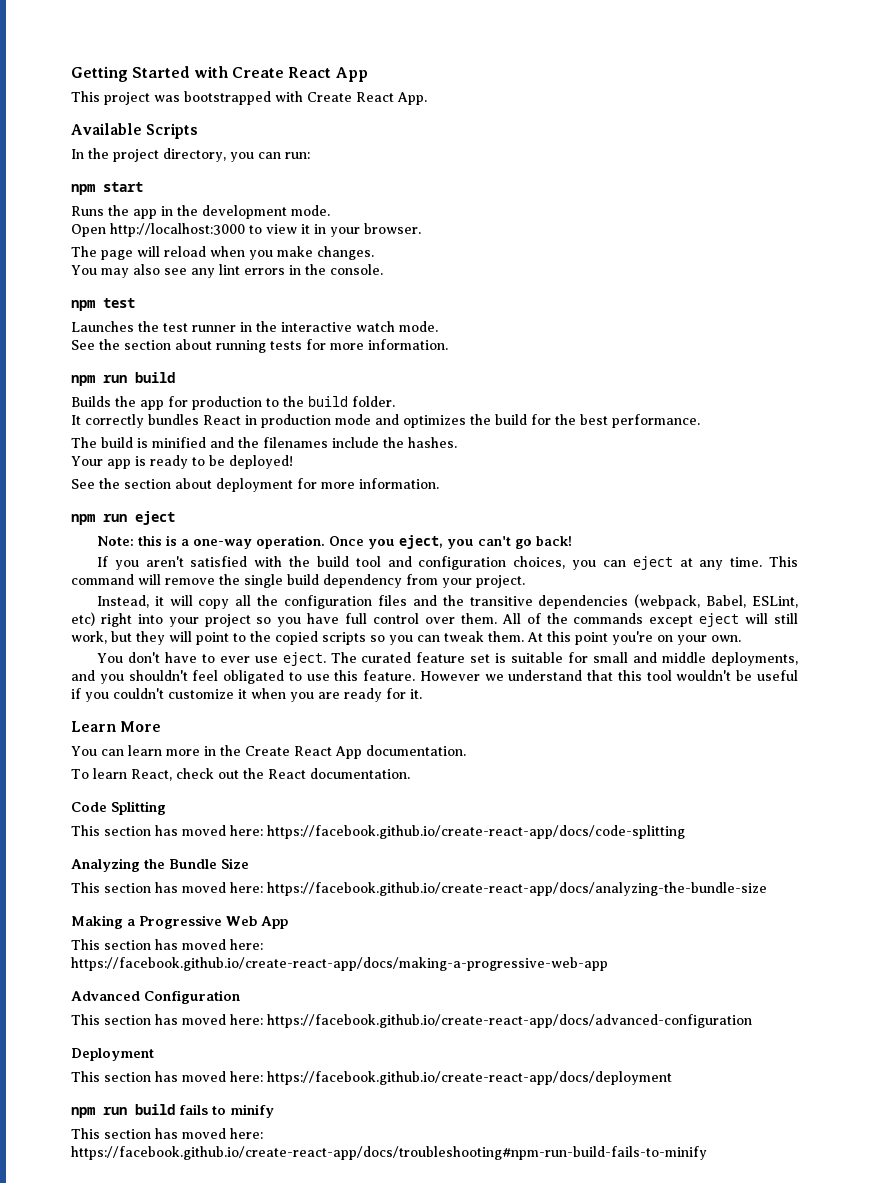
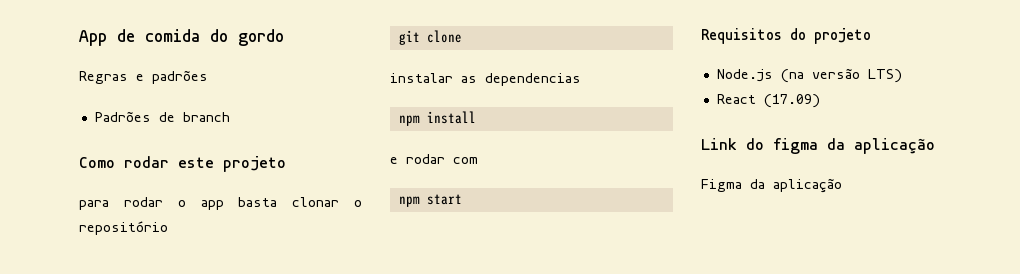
[71,66,368,82] [71,91,427,105] [71,123,199,139] [71,148,310,162] [71,182,143,195] [71,205,330,219] [71,223,421,237] [71,246,374,260] [71,264,383,278] [71,298,135,311] [71,321,438,332] [71,339,448,353] [71,372,175,386] [71,396,395,410] [71,414,700,428] [71,437,457,448] [71,455,293,469] [71,478,439,492] [71,511,175,525] [96,535,572,549] [96,556,798,570] [71,574,525,588] [96,594,798,609] [71,612,799,627] [71,631,741,645] [96,652,798,666] [71,670,798,684] [71,688,422,702] [71,721,162,732] [71,745,466,759] [71,768,410,781] [71,801,166,815] [71,825,685,839] [71,858,249,872] [71,882,767,896] [71,915,288,929] [71,939,263,950] [71,957,608,971] [71,990,240,1004] [71,1014,752,1028] [71,1048,154,1061] [71,1071,672,1085] [71,1104,274,1118] [71,1128,263,1139] [71,1146,707,1160] Getting Started with Create React App // This project was bootstrapped with Create React App. // Available Scripts // In the project directory, you can run: // npm start // Runs the app in the development mode. // Open http://localhost:3000 to view it in your browser. // The page will reload when you make changes. // You may also see any lint errors in the console. // npm test // Launches the test runner in the interactive watch mode. // See the section about running tests for more information. // npm run build // Builds the app for production to the build folder. // It correctly bundles React in production mode and optimizes the build for the best performance. // The build is minified and the filenames include the hashes. // Your app is ready to be deployed! // See the section about deployment for more information. // npm run eject // Note: this is a one-way operation. Once you eject, you can't go back! // If you aren't satisfied with the build tool and configuration choices, you can eject at any time. This command will remove the single build dependency from your project. // Instead, it will copy all the configuration files and the transitive dependencies (webpack, Babel, ESLint, etc) right into your project so you have full control over them. All of the commands except eject will still work, but they will point to the copied scripts so you can tweak them. At this point you're on your own. // You don't have to ever use eject. The curated feature set is suitable for small and middle deployments, and you shouldn't feel obligated to use this feature. However we understand that this tool wouldn't be useful if you couldn't customize it when you are ready for it. // Learn More // You can learn more in the Create React App documentation. // To learn React, check out the React documentation. // Code Splitting // This section has moved here: https://facebook.github.io/create-react-app/docs/code-splitting // Analyzing the Bundle Size // This section has moved here: https://facebook.github.io/create-react-app/docs/analyzing-the-bundle-size // Making a Progressive Web App // This section has moved here: https://facebook.github.io/create-react-app/docs/making-a-progressive-web-app // Advanced Configuration // This section has moved here: https://facebook.github.io/create-react-app/docs/advanced-configuration // Deployment // This section has moved here: https://facebook.github.io/create-react-app/docs/deployment // npm run build fails to minify // This section has moved here: https://facebook.github.io/create-react-app/docs/troubleshooting#npm-run-build-fails-to-minify -> [79,29,284,46] [79,70,208,84] [94,111,230,122] [79,156,286,172] [79,197,362,210] [79,221,168,235] [398,30,462,45] [390,73,581,86] [398,111,476,126] [390,154,478,164] [398,194,462,207] [701,28,871,44] [716,68,902,83] [716,94,820,108] [701,138,935,154] [701,178,842,193] App de comida do gordo // Regras e padrões // Padrões de branch // Como rodar este projeto // para rodar o app basta clonar o repositório // git clone // instalar as dependencias // npm install // e rodar com // npm start // Requisitos do projeto // Node.js (na versão LTS) // React (17.09) // Link do figma da aplicação // Figma da aplicação

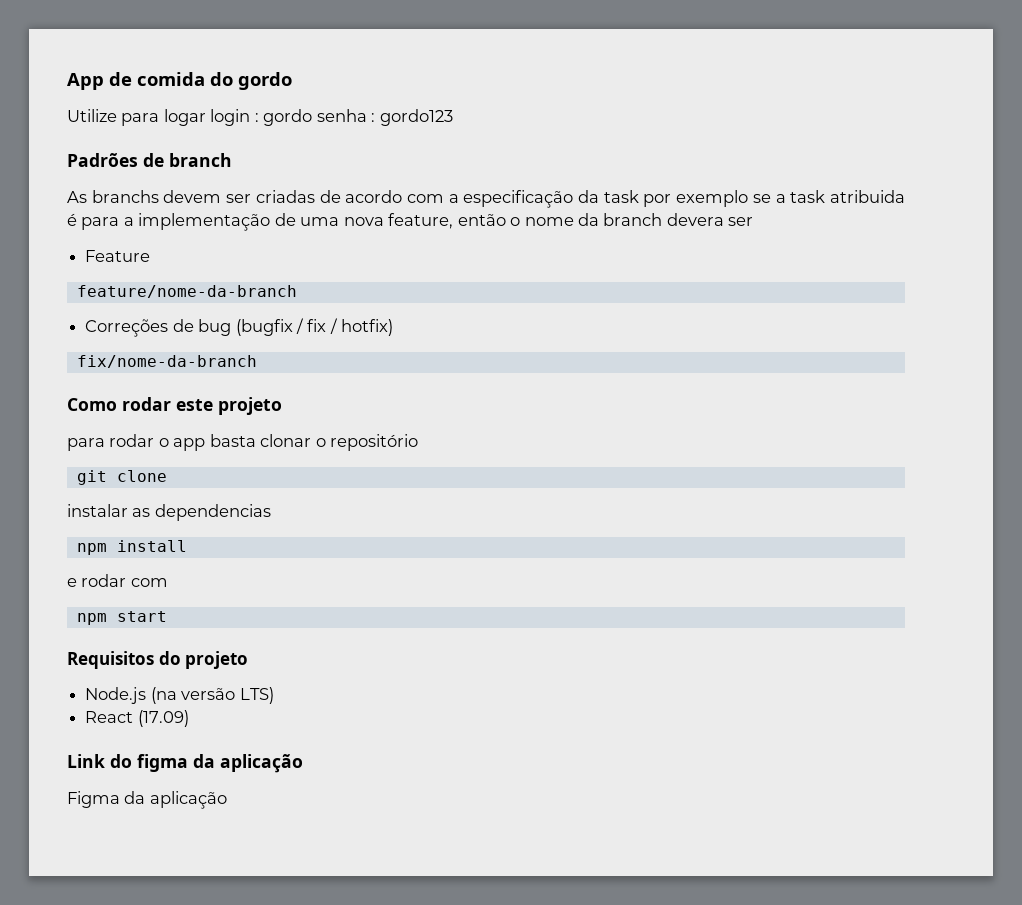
[79,70,208,84] [94,111,230,122] Regras e padrões // Padrões de branch -> [67,109,453,126] [67,153,232,167] [67,190,906,208] [67,213,754,231] [85,250,151,262] [76,285,297,298] [85,318,394,337] [76,355,257,368] Utilize para logar login : gordo senha : gordo123 // Padrões de branch // As branchs devem ser criadas de acordo com a especificação da task por exemplo se a task atribuida é para a implementação de uma nova feature, então o nome da branch devera ser // Feature // feature/nome-da-branch // Correções de bug (bugfix / fix / hotfix) // fix/nome-da-branch

